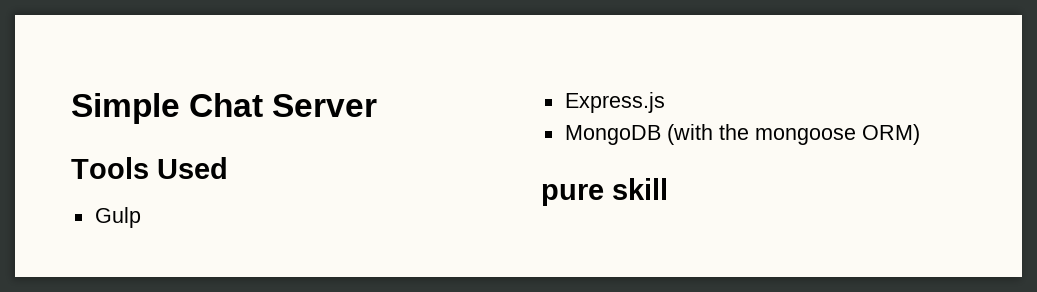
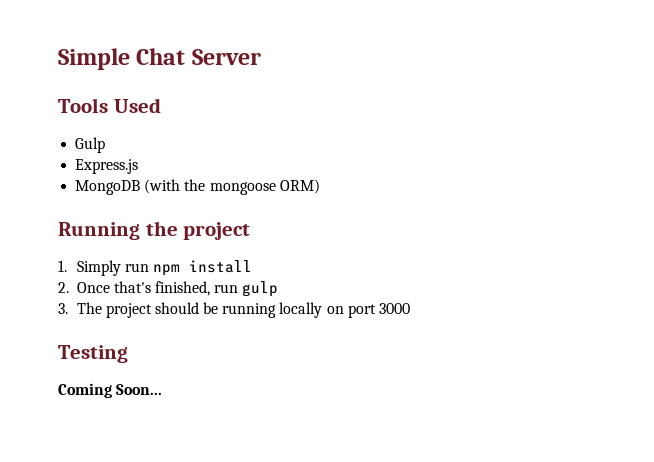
[541,178,668,206] pure skill -> [58,221,251,240] [58,260,252,276] [58,281,279,297] [58,302,411,318] [58,345,128,363] [58,383,163,398] Running the project // 1. Simply run npm install // 2. Once that's finished, run gulp // 3. The project should be running locally on port 3000 // Testing // Coming Soon...

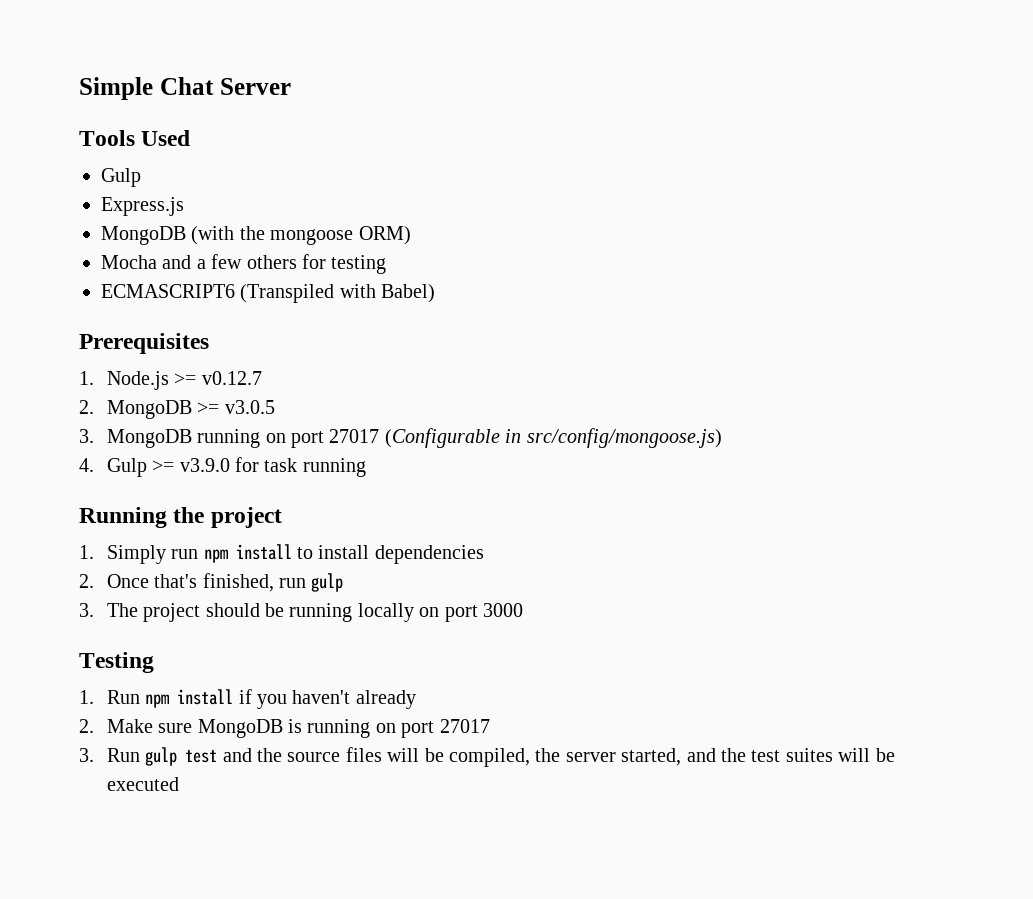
(320, 186) none -> [101,254,387,274] [101,284,436,303] [79,333,209,354] [79,371,262,390] [79,400,275,419] [79,428,722,448] [79,457,366,477] // Mocha and a few others for testing // ECMASCRIPT6 (Transpiled with Babel) // Prerequisites // 1. Node.js >= v0.12.7 // 2. MongoDB >= v3.0.5 // 3. MongoDB running on port 27017 (Configurable in src/config/mongoose.js) // 4. Gulp >= v3.9.0 for task running
(252, 266) none -> [297,545,484,564] to install dependencies
[58,383,163,398] Coming Soon... -> [79,689,416,709] [79,719,490,738] [79,747,895,767] [106,777,179,791] 1. Run npm install if you haven't already // 2. Make sure MongoDB is running on port 27017 // 3. Run gulp test and the source files will be compiled, the server started, and the test suites will be executed

